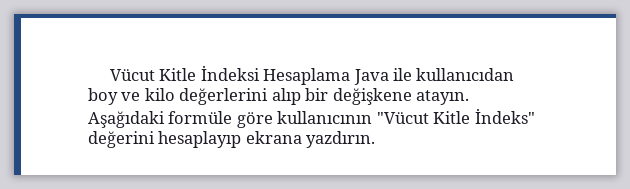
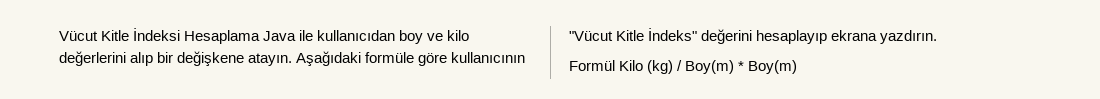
(376, 139) none -> [569,60,798,74] // Formül Kilo (kg) / Boy(m) * Boy(m)

